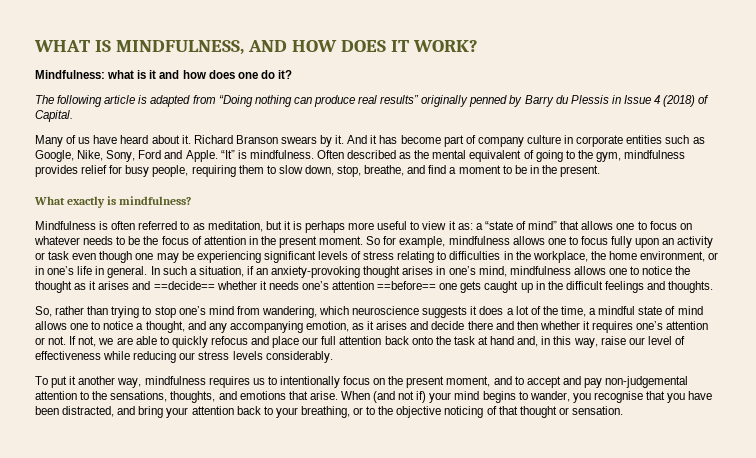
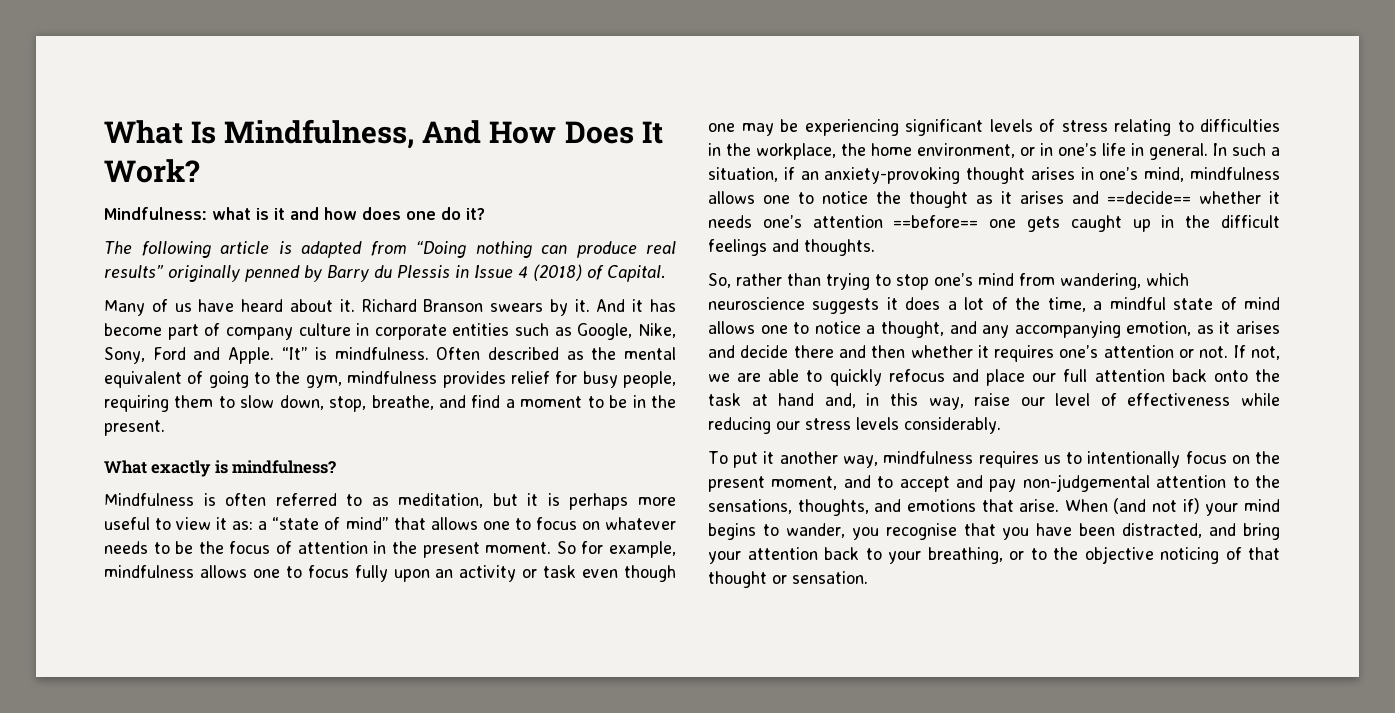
[34,40,478,55] WHAT IS MINDFULNESS, AND HOW DOES IT WORK? -> [104,119,663,149] [104,159,200,183] What Is Mindfulness, And How Does It Work?

